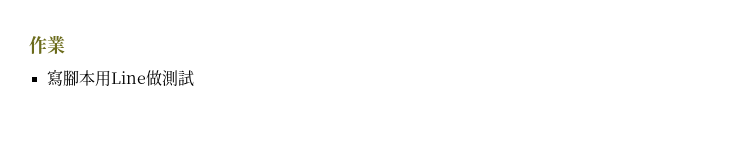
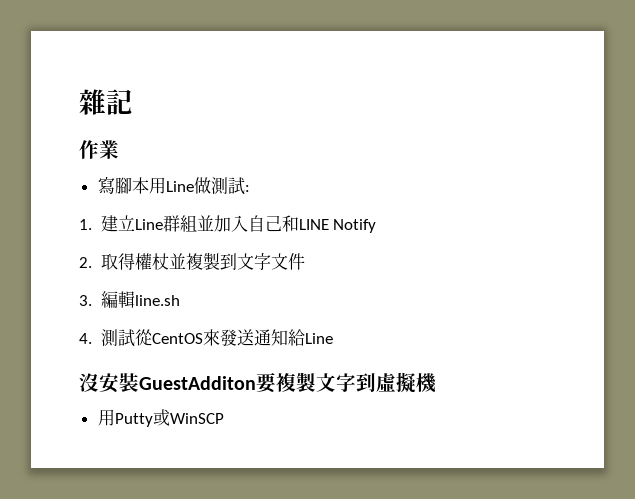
(29, 45) none -> [79,89,133,115] 雜記 //
(194, 78) none -> [244,185,250,192] [79,215,377,233] [79,252,305,270] [79,291,180,308] [79,329,333,347] [79,372,437,393] [97,409,224,427] : // 1.建立Line群組並加入自己和LINE Notify // 2.取得權杖並複製到文字文件 // 3.編輯line.sh // 4.測試從CentOS來發送通知給Line // 沒安裝GuestAdditon要複製文字到虛擬機 // 用Putty或WinSCP

